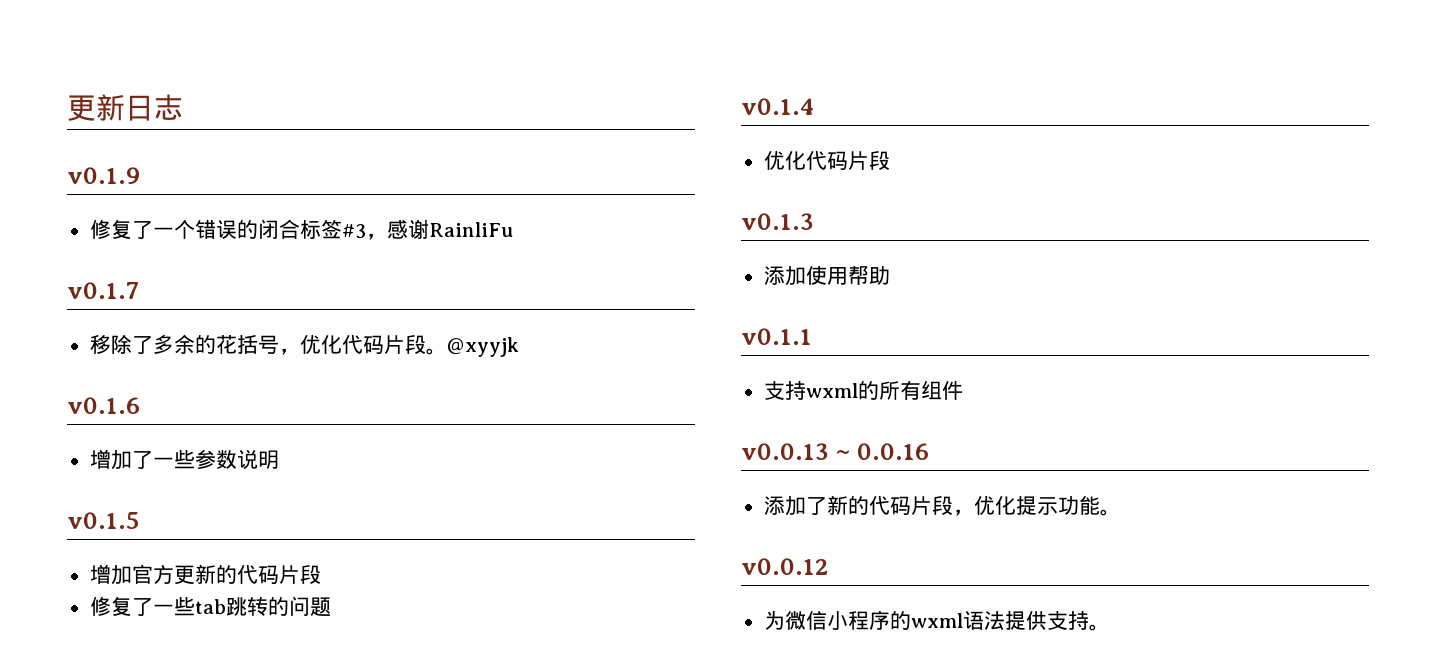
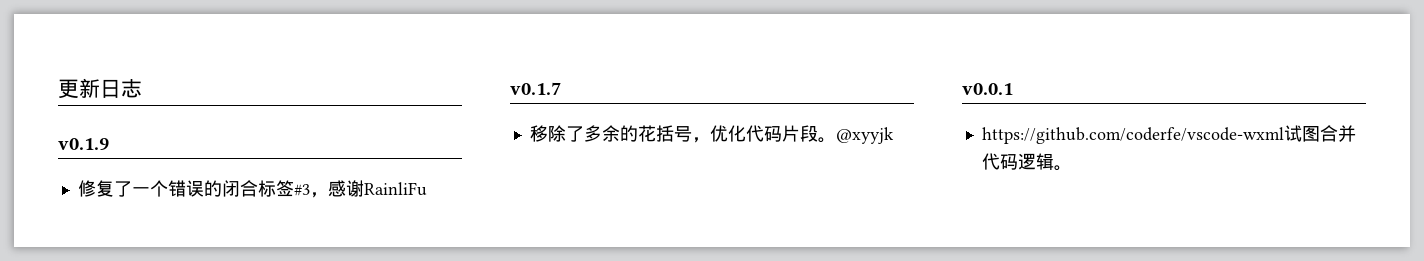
[67,397,140,414] [89,449,279,470] [67,512,139,529] [89,564,321,585] [89,596,331,617] [741,98,814,115] [763,151,890,170] [741,213,814,230] [763,265,890,286] [741,328,812,345] [763,380,963,400] [741,443,929,460] [763,495,1121,516] [741,558,828,575] [763,610,1089,630] v0.1.6 // 增加了一些参数说明 // v0.1.5 // 增加官方更新的代码片段 // 修复了一些tab跳转的问题 // v0.1.4 // 优化代码片段 // v0.1.3 // 添加使用帮助 // v0.1.1 // 支持wxml的所有组件 // v0.0.13 ~ 0.0.16 // 添加了新的代码片段，优化提示功能。 // v0.0.12 // 为微信小程序的wxml语法提供支持 -> [962,83,1013,95] [981,125,1356,144] [981,153,1054,170] v0.0.1 // https://github.com/coderfe/vscode-wxml试图合并代码逻辑

